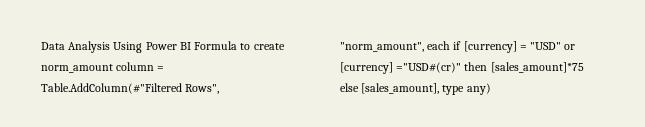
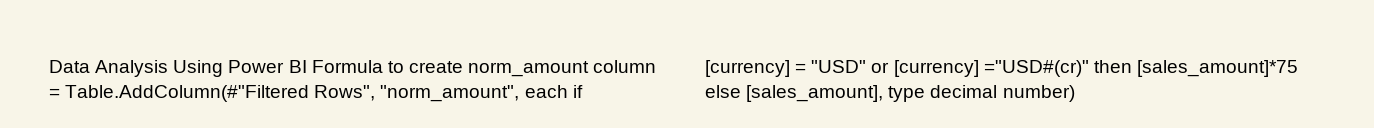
[466,83,491,95] any) -> [930,85,1075,102] decimal number)

